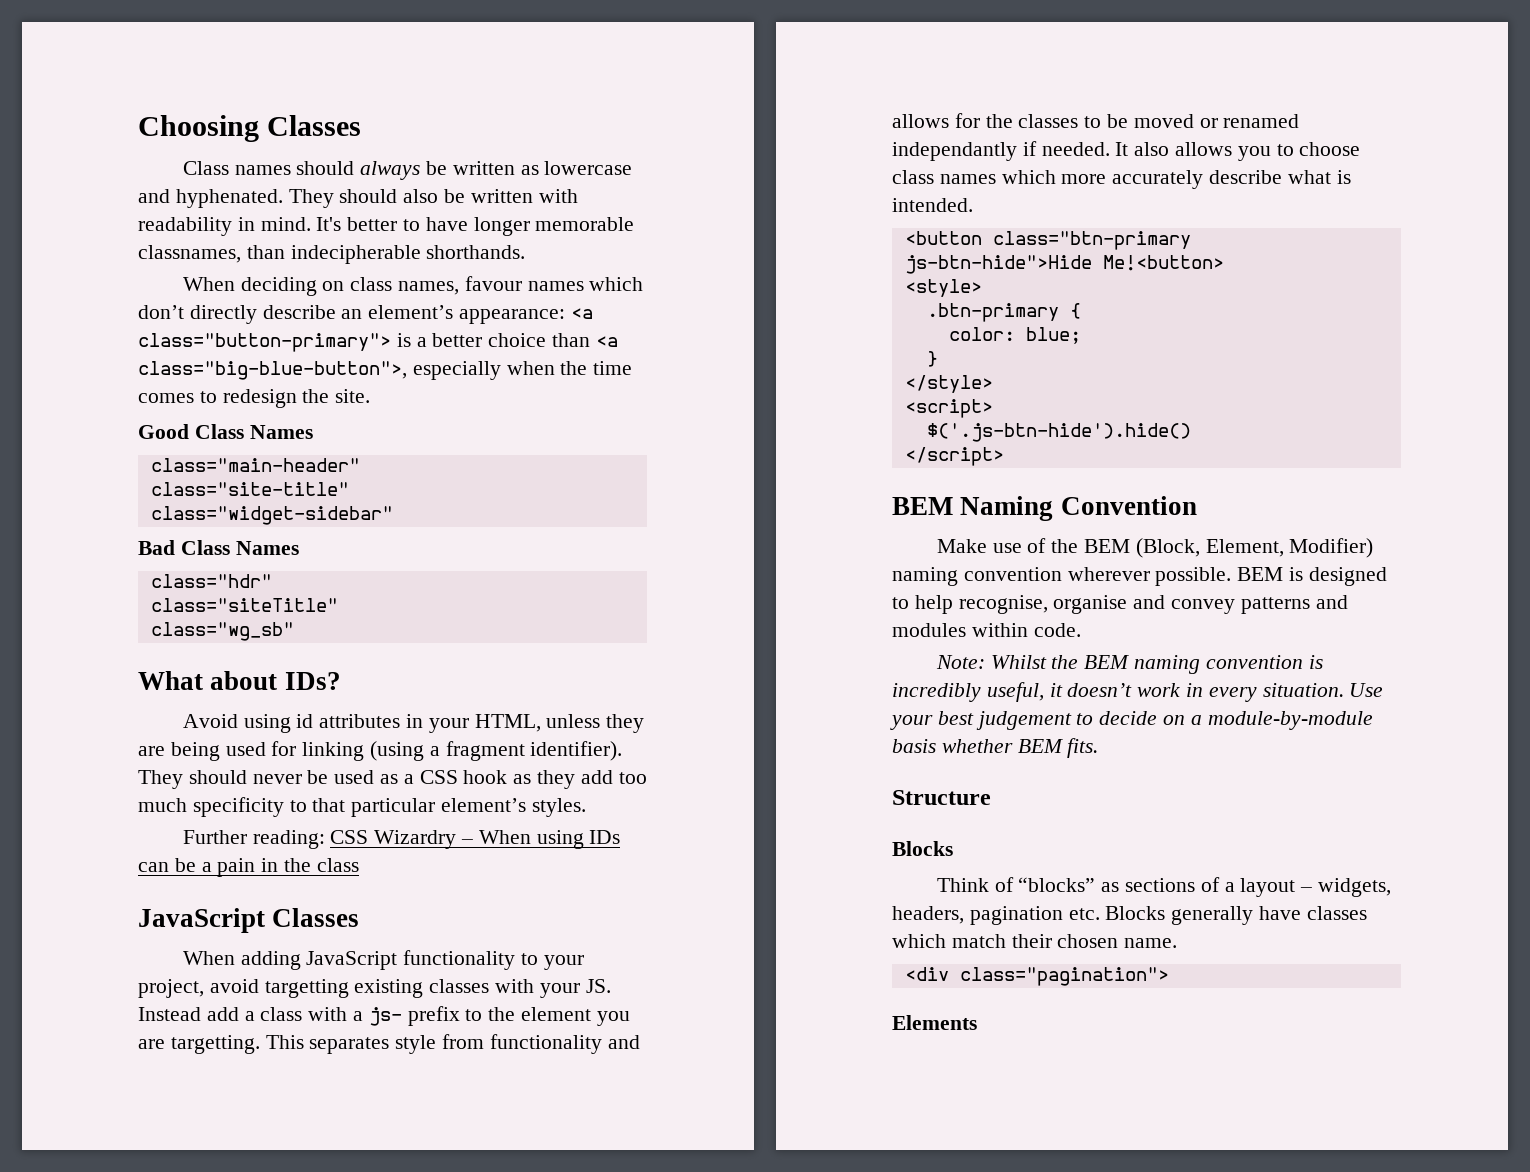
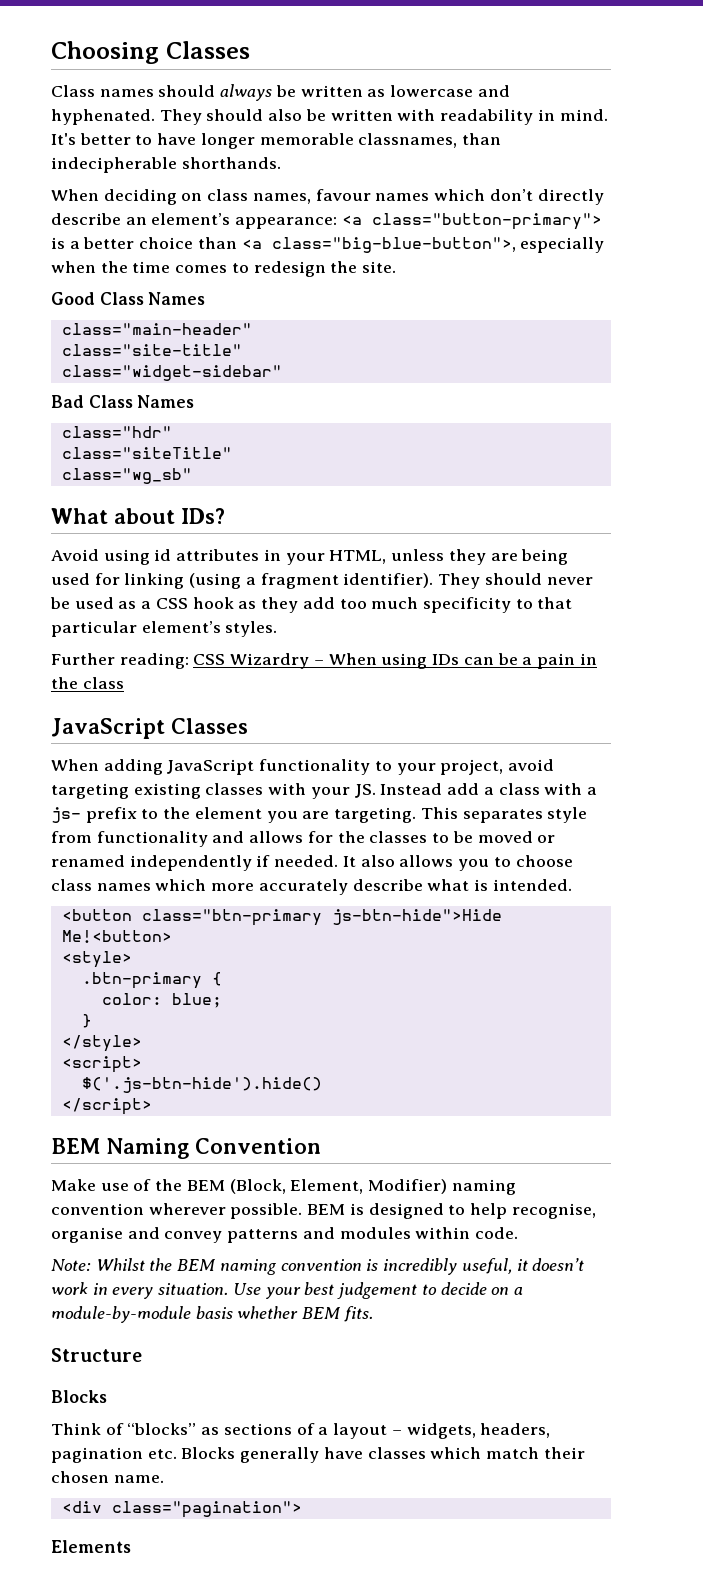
[264,979,349,998] targetting -> [51,783,129,799] targeting
[170,1035,260,1054] targetting. -> [334,807,417,823] targeting.
[892,142,1017,161] independantly -> [129,855,252,871] independently

